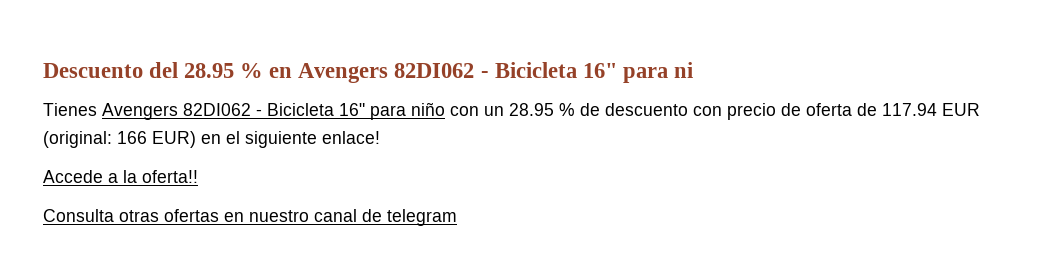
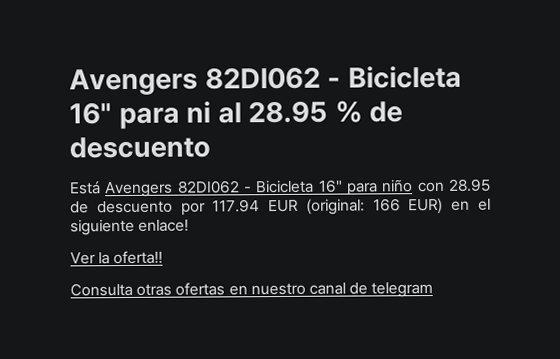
[43,62,293,78] Descuento del 28.95 % en -> (69, 82) none
[43,103,97,116] // Tienes -> [217,100,404,124] [69,136,211,159] [70,181,101,195] al 28.95 % de descuento // Está
[484,103,877,120] un 28.95 % de descuento con precio de oferta de -> [447,178,491,192] [70,200,206,216] 28.95 de descuento por
[43,170,118,183] Accede a -> [70,252,96,265] Ver

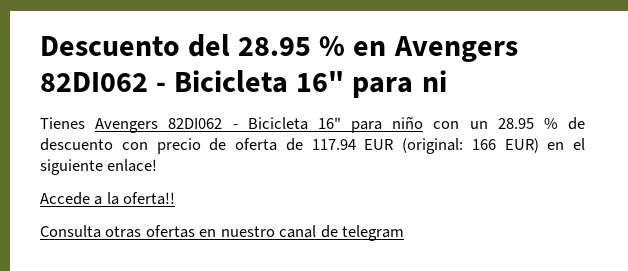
(69, 82) none -> [40,34,387,57] Descuento del 28.95 % en
[217,100,404,124] [69,136,211,159] [70,181,101,195] al 28.95 % de descuento // Está -> [40,117,85,129] // Tienes
[447,178,491,192] [70,200,206,216] 28.95 de descuento por -> [469,117,586,130] [40,138,303,154] un 28.95 % de descuento con precio de oferta de
[70,252,96,265] Ver -> [40,192,103,205] Accede a

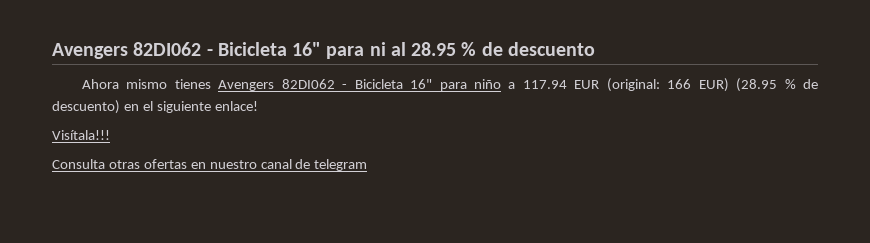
[40,34,387,57] Descuento del 28.95 % en -> (52, 51) none
[40,117,85,129] // Tienes -> [390,42,595,56] [81,79,211,89] al 28.95 % de descuento // Ahora mismo tienes
[433,117,586,130] [40,138,303,154] con un 28.95 % de descuento con precio de oferta de -> [508,82,516,89] a
(539, 145) none -> [736,78,819,92] [52,100,120,114] (28.95 % de descuento)
[40,192,176,205] Accede a la oferta!! -> [52,130,110,140] Visítala!!!

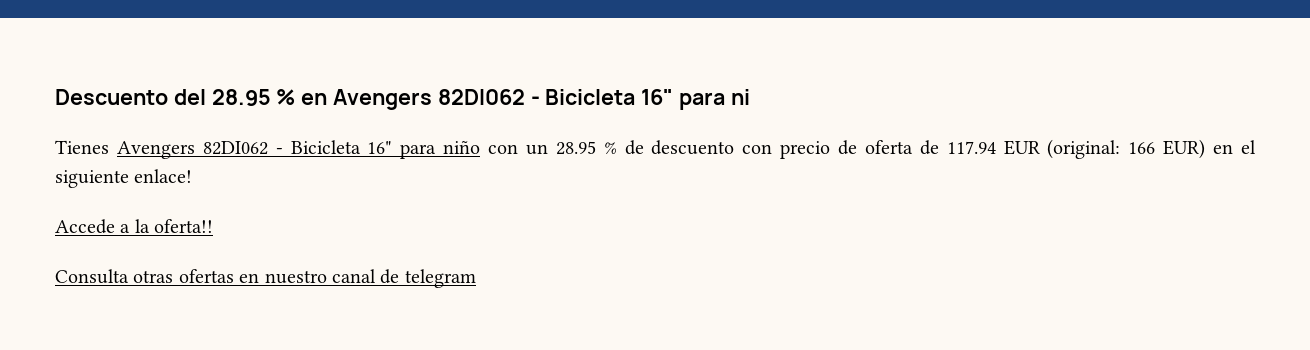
(52, 51) none -> [55,89,328,106] Descuento del 28.95 % en
[390,42,595,56] [81,79,211,89] al 28.95 % de descuento // Ahora mismo tienes -> [55,140,109,154] // Tienes
[508,82,516,89] a -> [488,140,939,159] con un 28.95 % de descuento con precio de oferta de
[736,78,819,92] [52,100,120,114] (28.95 % de descuento) -> (1206, 149) none
[52,130,110,140] Visítala!!! -> [55,219,214,234] Accede a la oferta!!

